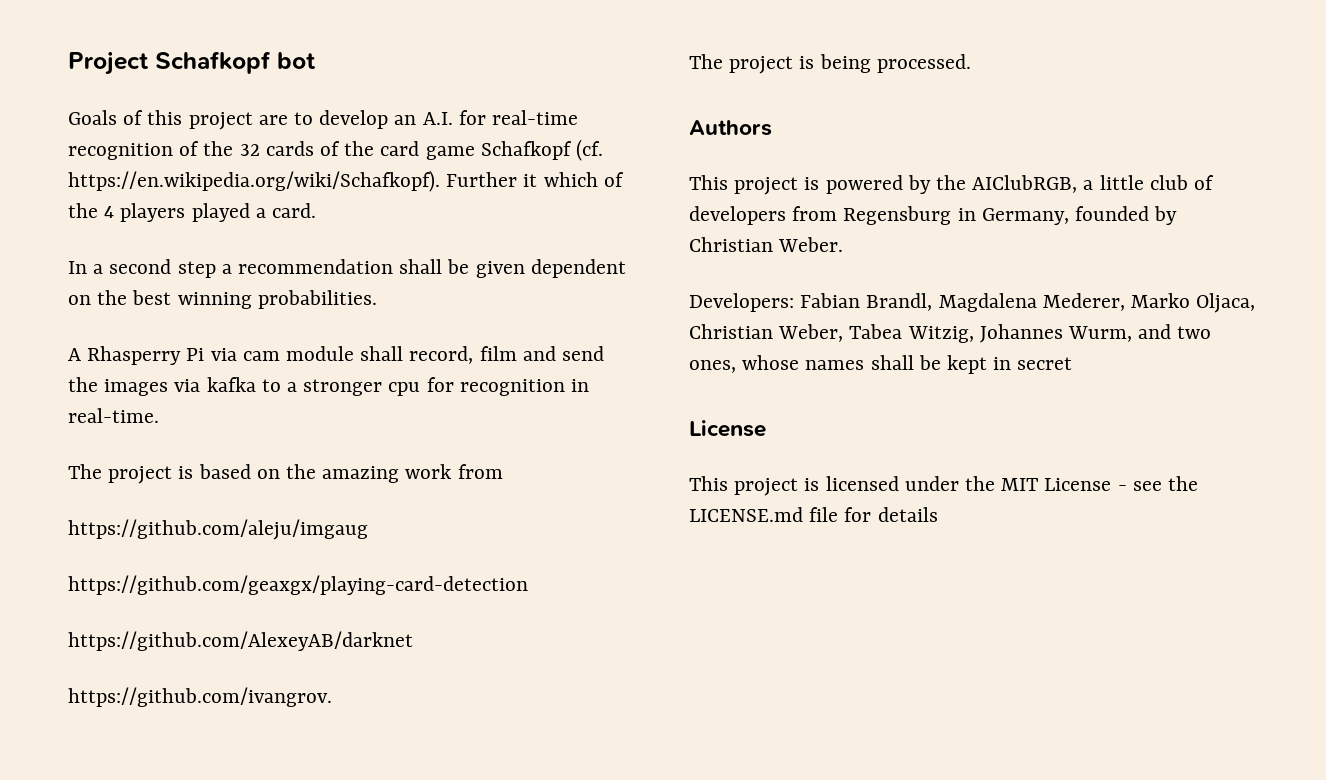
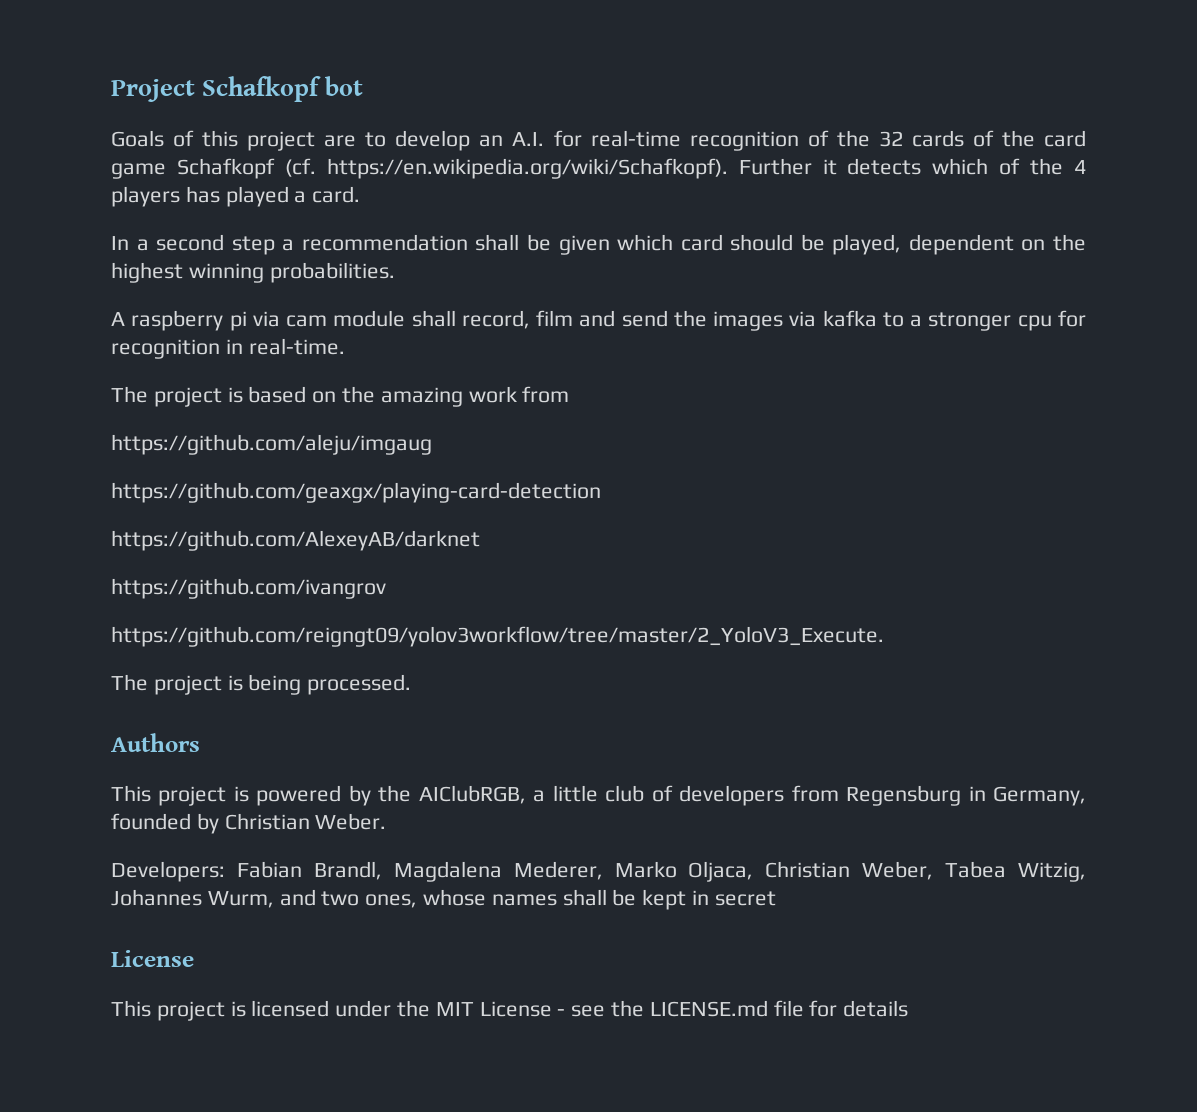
(538, 180) none -> [847,158,922,175] detects
(186, 212) none -> [185,186,220,203] has
(525, 269) none -> [617,234,902,255] which card should be played,
[132,290,172,305] best -> [111,262,183,283] highest
[87,346,205,365] Rhasperry Pi -> [131,310,247,331] raspberry pi
[68,687,332,707] https://github.com/ivangrov. -> [111,578,386,599] [111,626,884,647] https://github.com/ivangrov // https://github.com/reigngt09/yolov3workflow/tree/master/2_YoloV3_Execute.

